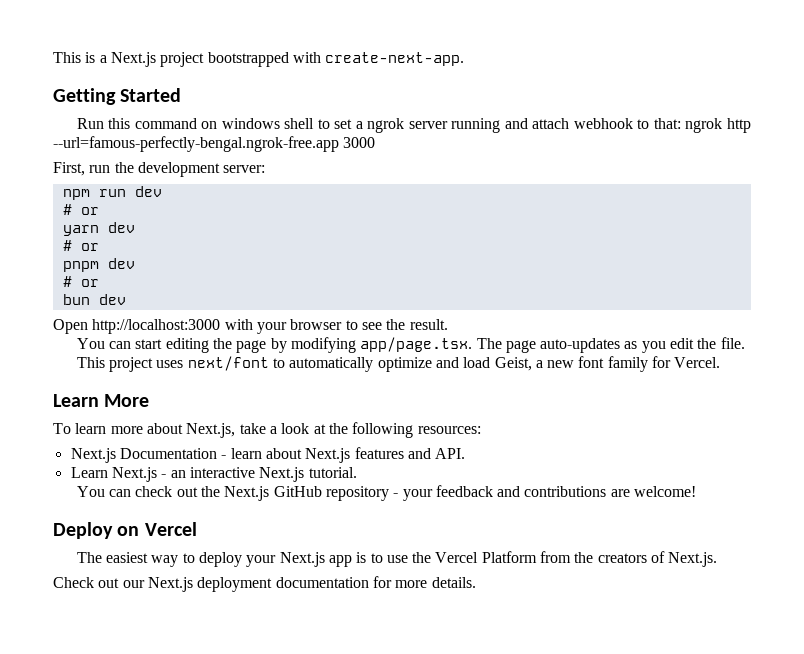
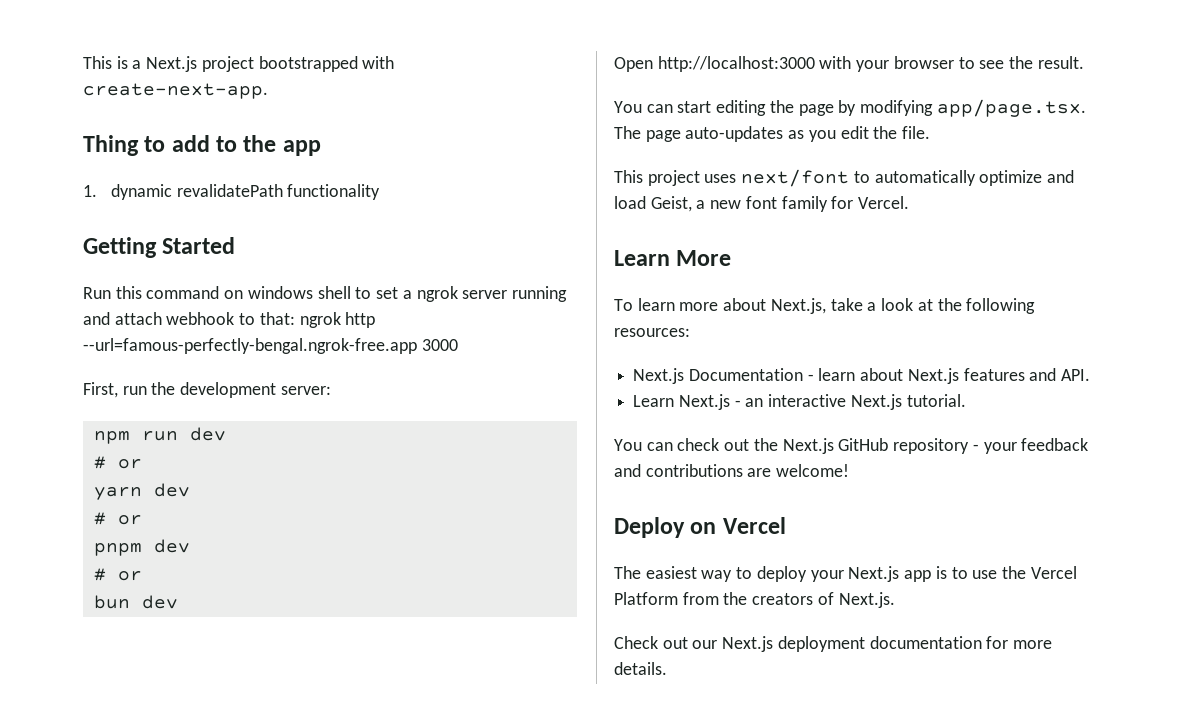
(465, 59) none -> [83,135,321,156] [83,184,381,200] // Thing to add to the app // 1. dynamic revalidatePath functionality

